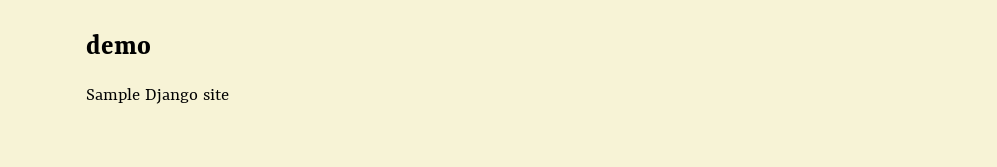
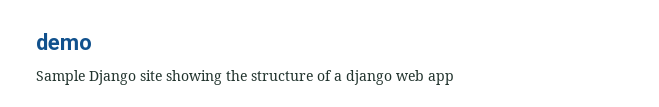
(229, 94) none -> [166,70,454,85] showing the structure of a django web app

